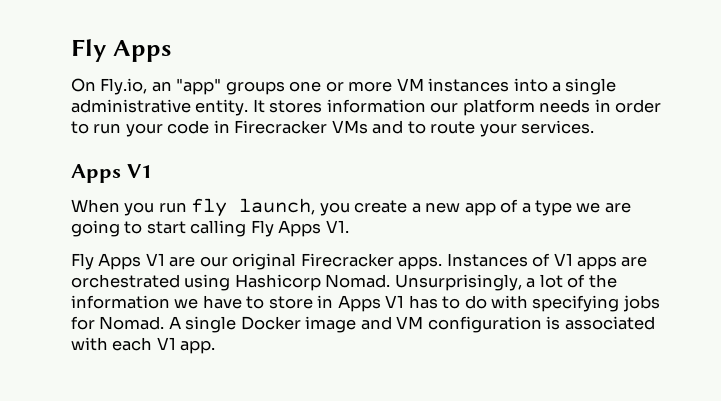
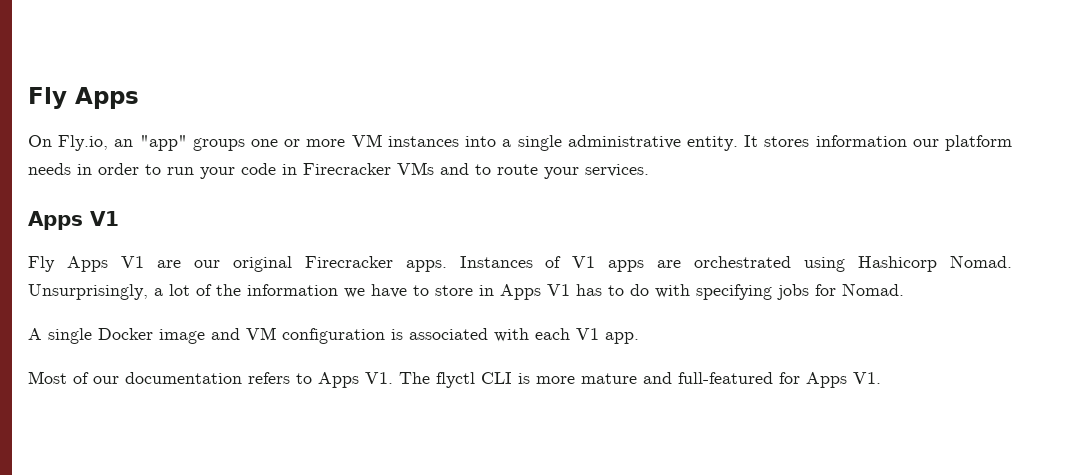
[71,198,631,217] [71,220,349,237] // When you run fly launch, you create a new app of a type we are going to start calling Fly Apps V1. -> (119, 218) none
(165, 323) none -> (904, 289) //
(216, 347) none -> [28,371,881,388] // Most of our documentation refers to Apps V1. The flyctl CLI is more mature and full-featured for Apps V1.

